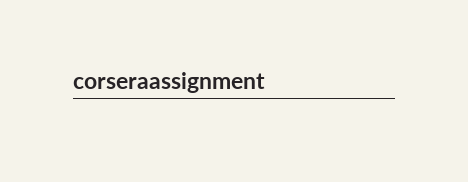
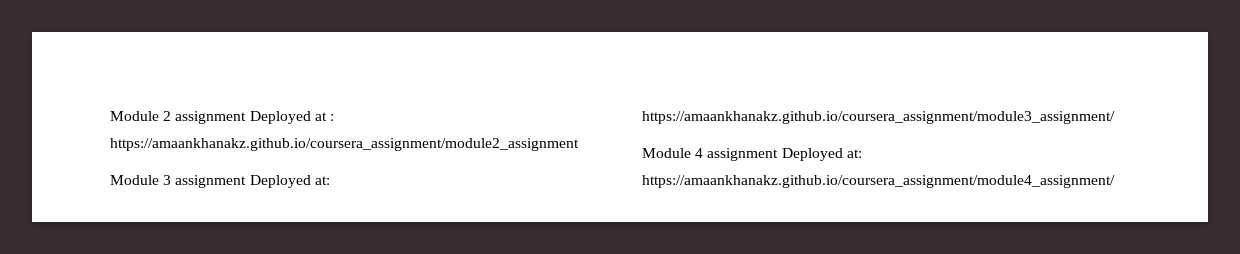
[73,72,265,93] corseraassignment -> [110,111,334,124] [110,138,579,151] [110,175,330,188] [642,111,1115,124] [642,148,862,161] [642,175,1115,188] Module 2 assignment Deployed at : https://amaankhanakz.github.io/coursera_assignment/module2_assignment // Module 3 assignment Deployed at: https://amaankhanakz.github.io/coursera_assignment/module3_assignment/ // Module 4 assignment Deployed at: https://amaankhanakz.github.io/coursera_assignment/module4_assignment/

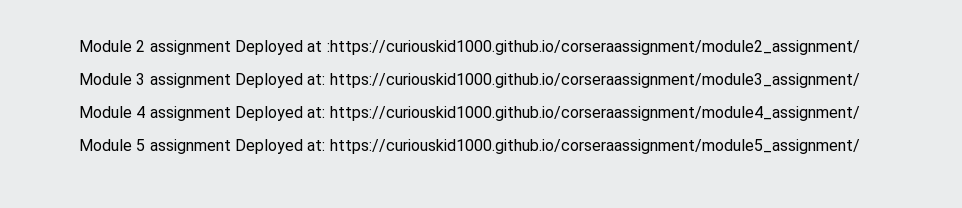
[329,114,334,121] [110,138,579,151] : https://amaankhanakz.github.io/coursera_assignment/module2_assignment -> [326,40,860,55] :https://curiouskid1000.github.io/corseraassignment/module2_assignment/
[642,111,1115,124] https://amaankhanakz.github.io/coursera_assignment/module3_assignment/ -> [329,73,860,88] https://curiouskid1000.github.io/corseraassignment/module3_assignment/
[642,175,1115,188] https://amaankhanakz.github.io/coursera_assignment/module4_assignment/ -> [329,106,860,121] [79,139,860,154] https://curiouskid1000.github.io/corseraassignment/module4_assignment/ // Module 5 assignment Deployed at: https://curiouskid1000.github.io/corseraassignment/module5_assignment/

